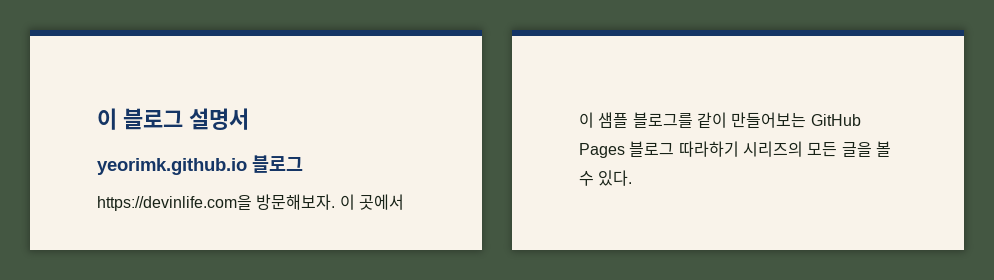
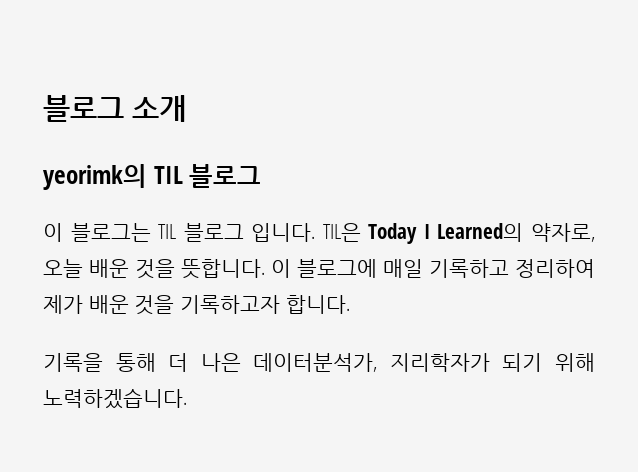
[97,108,249,130] [97,155,303,175] [97,194,404,211] [579,112,861,128] [579,141,891,158] [579,170,633,186] 이 블로그 설명서 // yeorimk.github.io 블로그 // https://devinlife.com을 방문해보자. 이 곳에서 이 샘플 블로그를 같이 만들어보는 GitHub Pages 블로그 따라하기 시리즈의 모든 글을 볼 수 있다. -> [43,95,186,122] [43,164,262,190] [43,223,595,244] [43,259,595,279] [43,295,350,315] [43,353,595,372] [43,388,187,409] 블로그 소개 // yeorimk의 TIL 블로그 // 이 블로그는 TIL 블로그 입니다. TIL은 Today I Learned의 약자로, 오늘 배운 것을 뜻합니다. 이 블로그에 매일 기록하고 정리하여 제가 배운 것을 기록하고자 합니다. // 기록을 통해 더 나은 데이터분석가, 지리학자가 되기 위해 노력하겠습니다.

